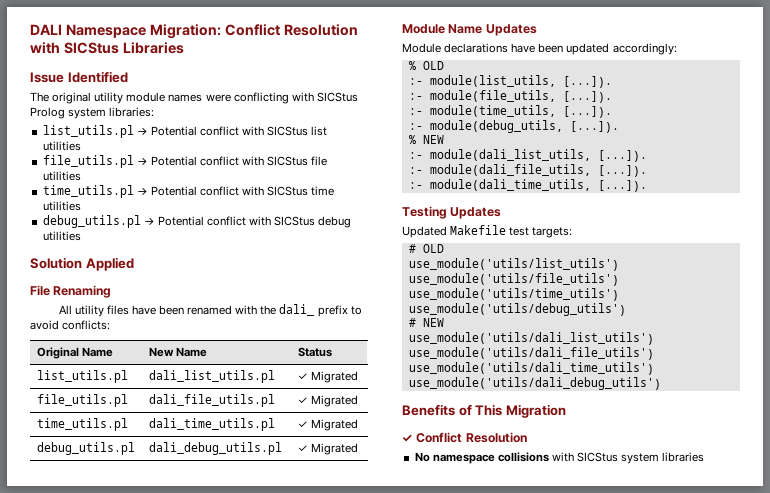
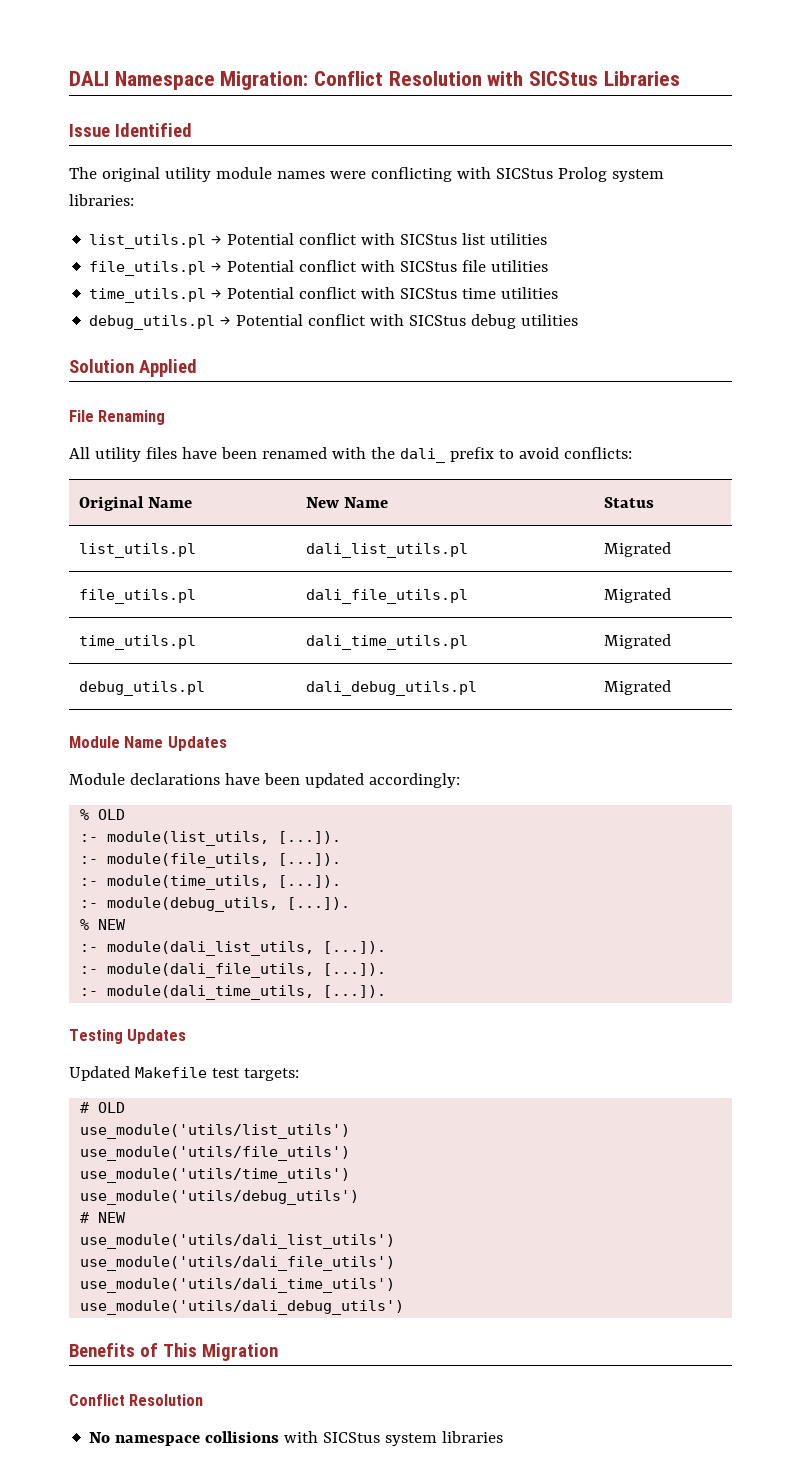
[297,373,308,380] ✓ -> (468, 550) none
[297,397,308,404] ✓ -> (468, 596) none
[297,421,308,428] ✓ -> (468, 642) none
[297,445,308,452] ✓ -> (477, 688) none
[402,434,413,442] ✓ -> (278, 1352) none

